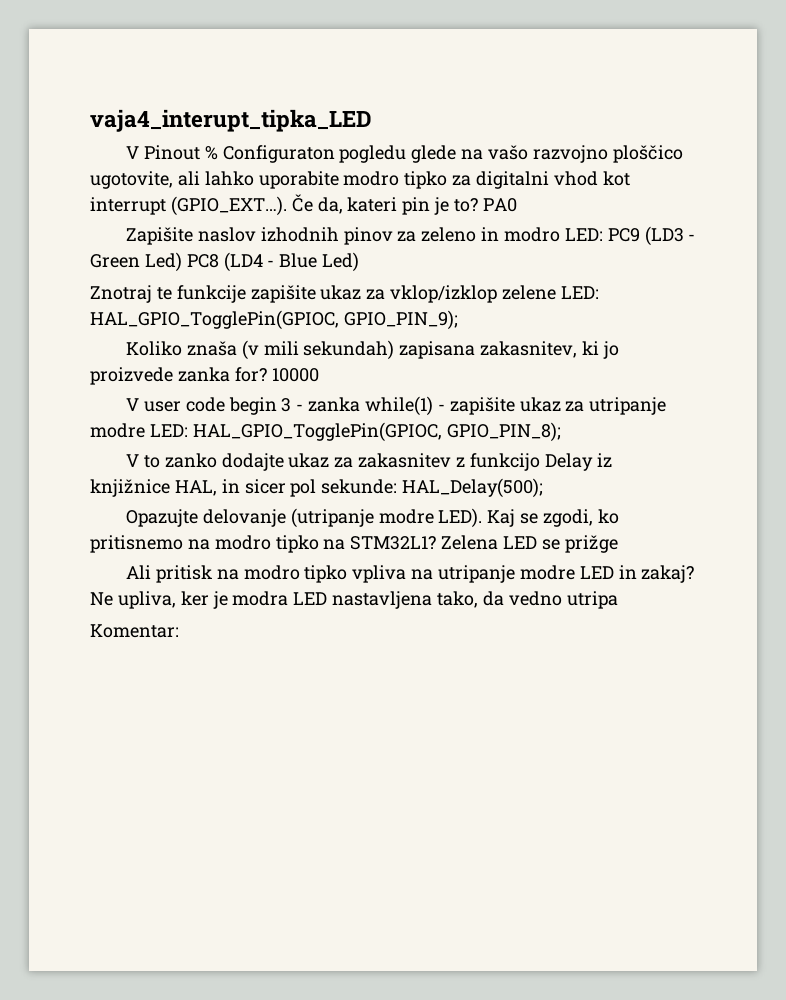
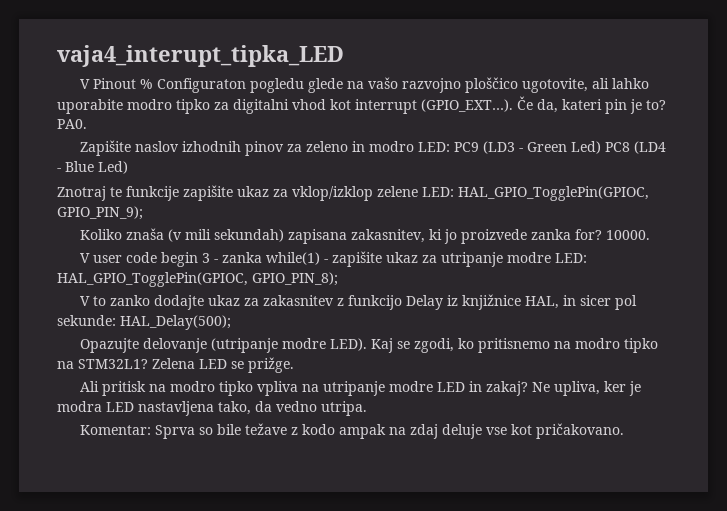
[482,198,517,212] PA0 -> [57,119,87,129] PA0.
[271,368,319,382] 10000 -> [605,230,650,240] 10000.
[564,535,618,553] prižge -> [248,357,294,373] prižge.
[566,591,618,609] utripa -> [321,401,367,416] utripa.
(179, 631) none -> [154,423,624,439] Sprva so bile težave z kodo ampak na zdaj deluje vse kot pričakovano.

